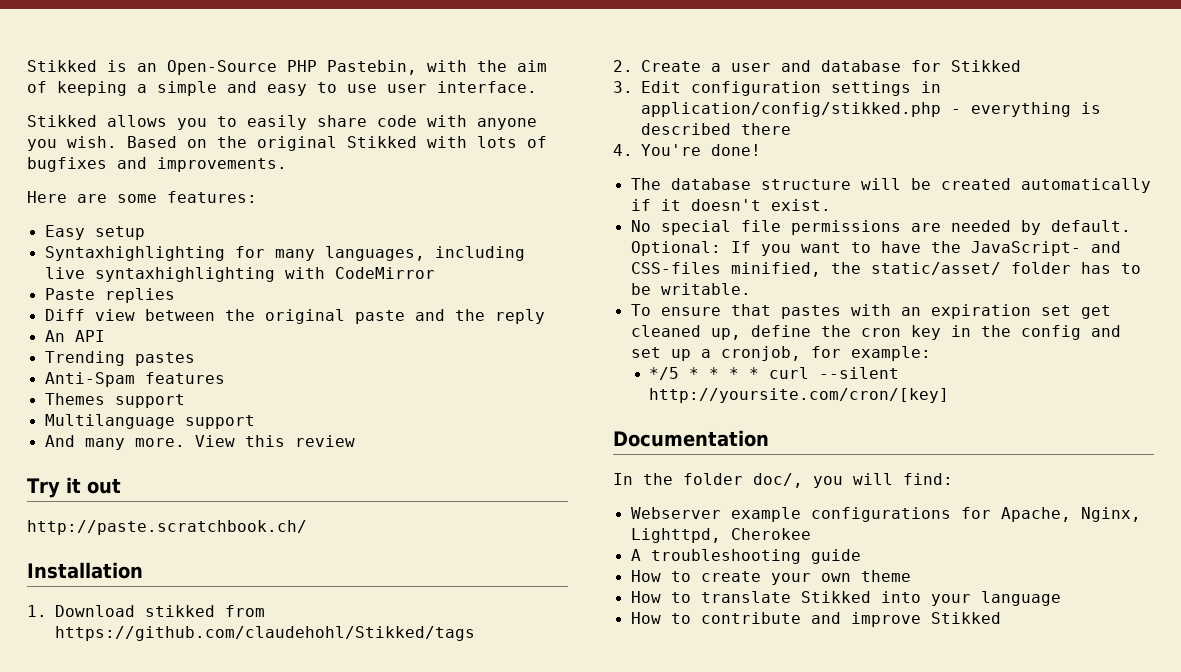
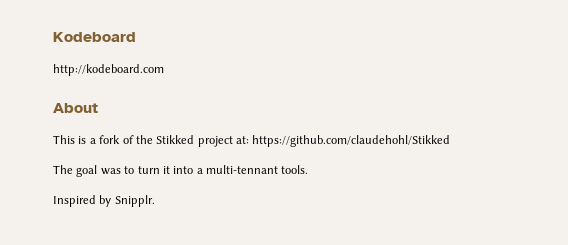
[27,60,547,75] [27,81,537,96] [27,115,537,130] [27,136,547,151] [27,157,287,172] [27,191,257,203] [44,225,145,240] [44,246,525,261] [44,267,435,282] [44,288,175,303] [44,309,545,324] [44,330,105,342] [44,351,195,366] [44,372,225,387] [44,393,185,408] [44,414,255,429] [44,435,355,450] [27,477,121,498] [27,520,307,535] [27,562,143,579] [27,605,265,617] [55,626,475,641] [613,60,1021,72] [613,81,941,96] [641,102,1101,117] [641,123,791,135] [613,144,761,156] [630,178,1151,193] [630,199,831,211] [630,220,1131,235] [630,241,1121,256] [630,262,1141,277] [630,283,751,295] [630,304,1111,319] [630,325,1121,340] [630,346,931,361] [649,367,900,380] [649,388,950,403] [613,430,769,447] [613,473,953,488] [630,507,1141,522] [630,528,811,543] [630,549,861,564] [630,570,911,585] [630,591,1061,606] [630,612,1001,627] Stikked is an Open-Source PHP Pastebin, with the aim of keeping a simple and easy to use user interface. // Stikked allows you to easily share code with anyone you wish. Based on the original Stikked with lots of bugfixes and improvements. // Here are some features: // Easy setup // Syntaxhighlighting for many languages, including live syntaxhighlighting with CodeMirror // Paste replies // Diff view between the original paste and the reply // An API // Trending pastes // Anti-Spam features // Themes support // Multilanguage support // And many more. View this review // Try it out // http://paste.scratchbook.ch/ // Installation // 1. Download stikked from https://github.com/claudehohl/Stikked/tags // 2. Create a user and database for Stikked // 3. Edit configuration settings in application/config/stikked.php - everything is described there // 4. You're done! // The database structure will be created automatically if it doesn't exist. // No special file permissions are needed by default. Optional: If you want to have the JavaScript- and CSS-files minified, the static/asset/ folder has to be writable. // To ensure that pastes with an expiration set get cleaned up, define the cron key in the config and set up a cronjob, for example: // */5 * * * * curl --silent http://yoursite.com/cron/[key] // Documentation // In the folder doc/, you will find: // Webserver example configurations for Apache, Nginx, Lighttpd, Cherokee // A troubleshooting guide // How to create your own theme // How to translate Stikked into your language // How to contribute and improve Stikked -> [53,32,136,42] [53,64,164,76] [53,103,98,113] [53,135,451,147] [53,165,309,177] [53,195,155,207] Kodeboard // http://kodeboard.com // About // This is a fork of the Stikked project at: https://github.com/claudehohl/Stikked // The goal was to turn it into a multi-tennant tools. // Inspired by Snipplr.

